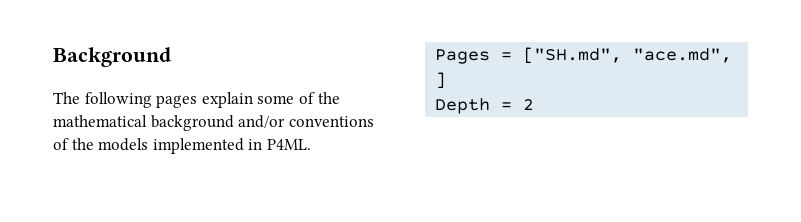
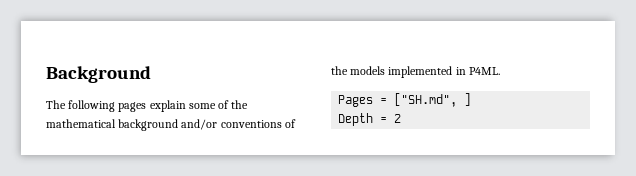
[633,48,733,63] "ace.md", -> (458, 100) none

